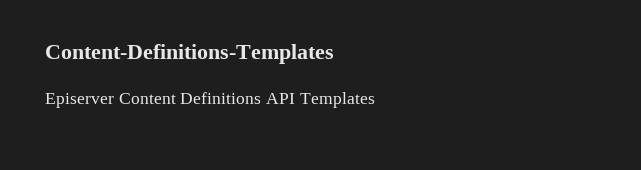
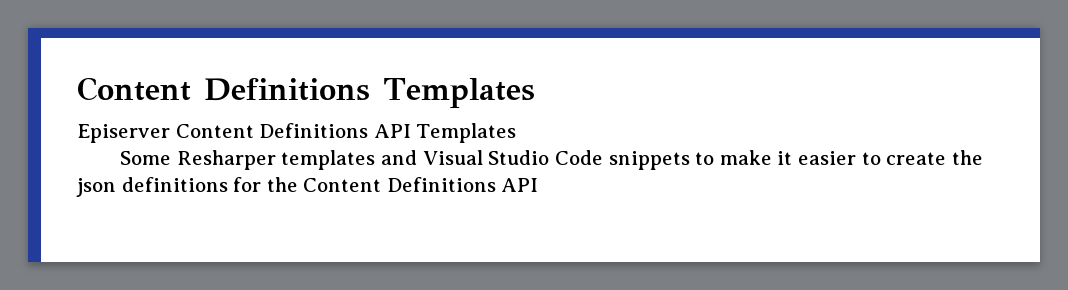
[45,44,334,64] Content-Definitions-Templates -> [77,77,535,108] Content Definitions Templates
(375, 100) none -> [120,150,984,170] [76,177,539,197] // Some Resharper templates and Visual Studio Code snippets to make it easier to create the json definitions for the Content Definitions API

